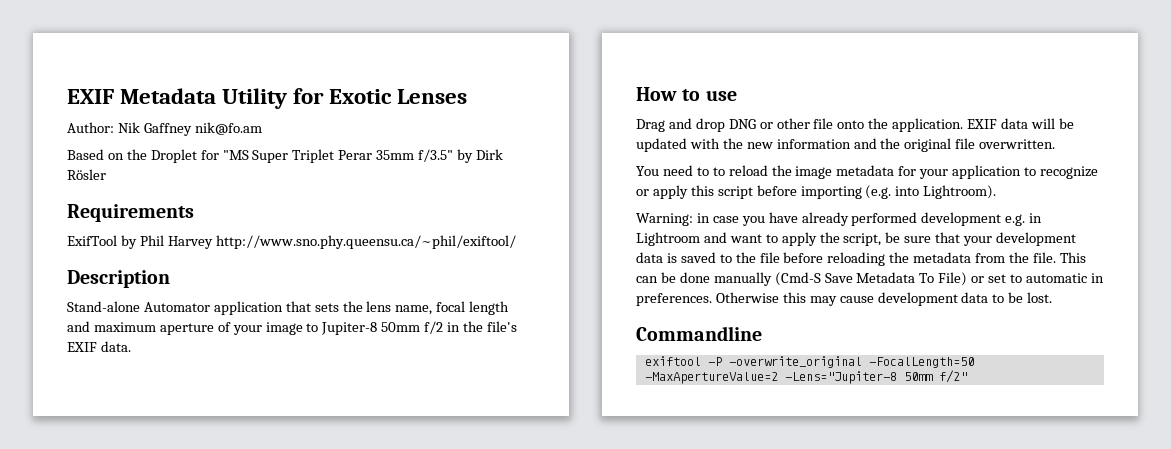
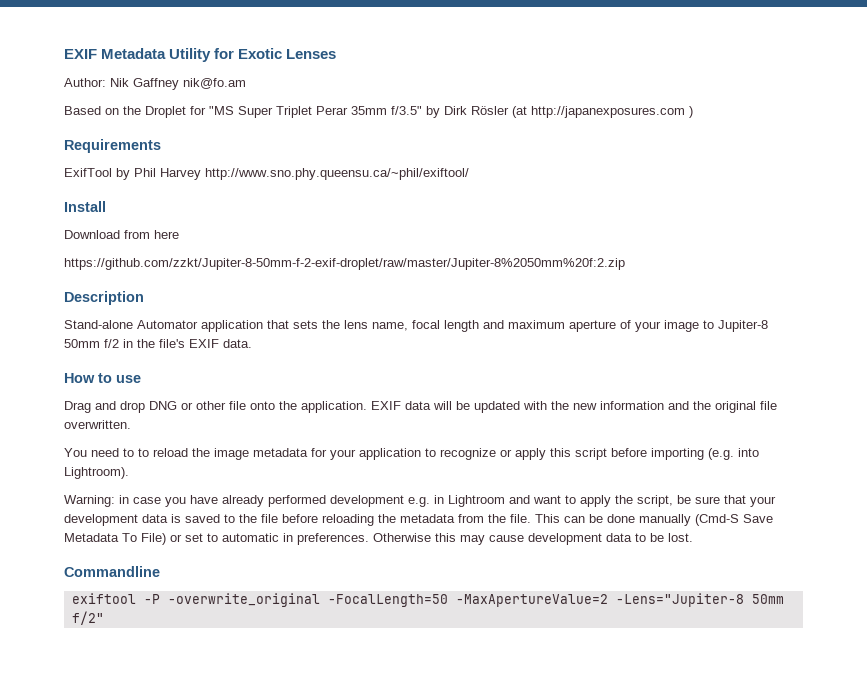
(106, 174) none -> [512,106,693,118] (at http://japanexposures.com )
(516, 242) none -> [64,201,106,212] [64,230,179,239] [64,258,625,270] // Install // Download from here // https://github.com/zzkt/Jupiter-8-50mm-f-2-exif-droplet/raw/master/Jupiter-8%2050mm%20f:2.zip

